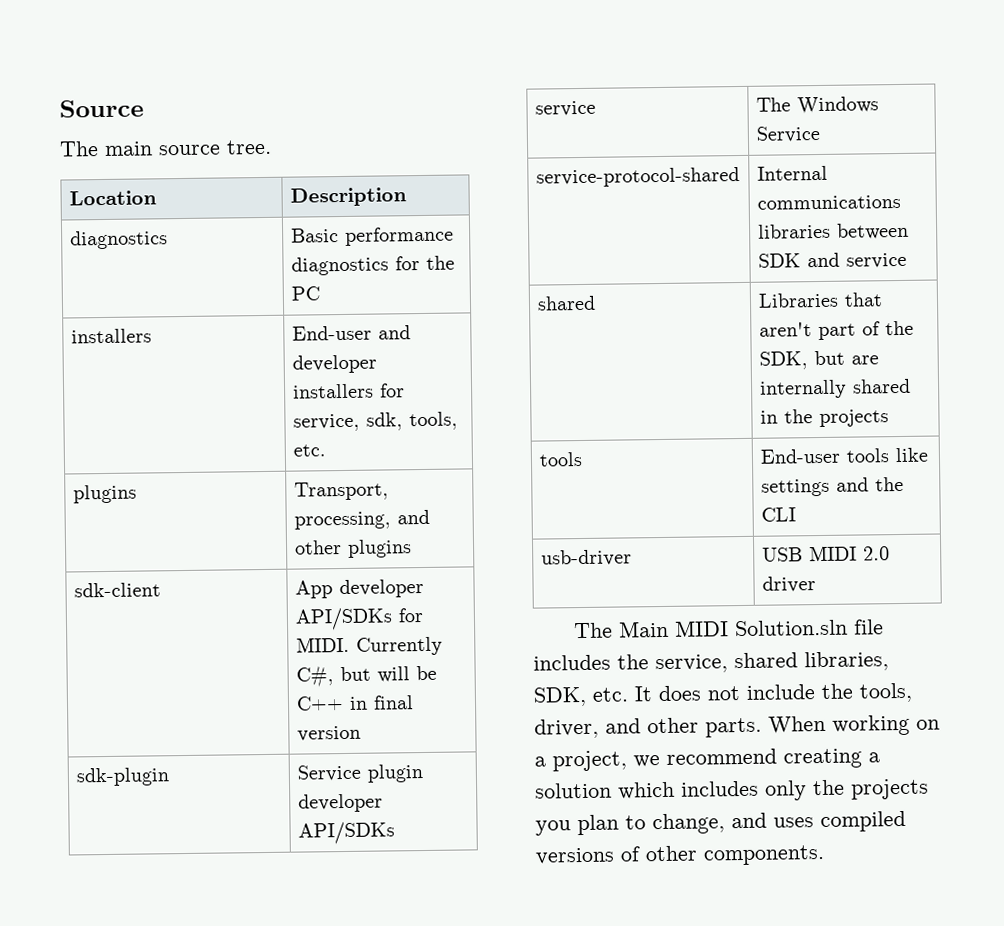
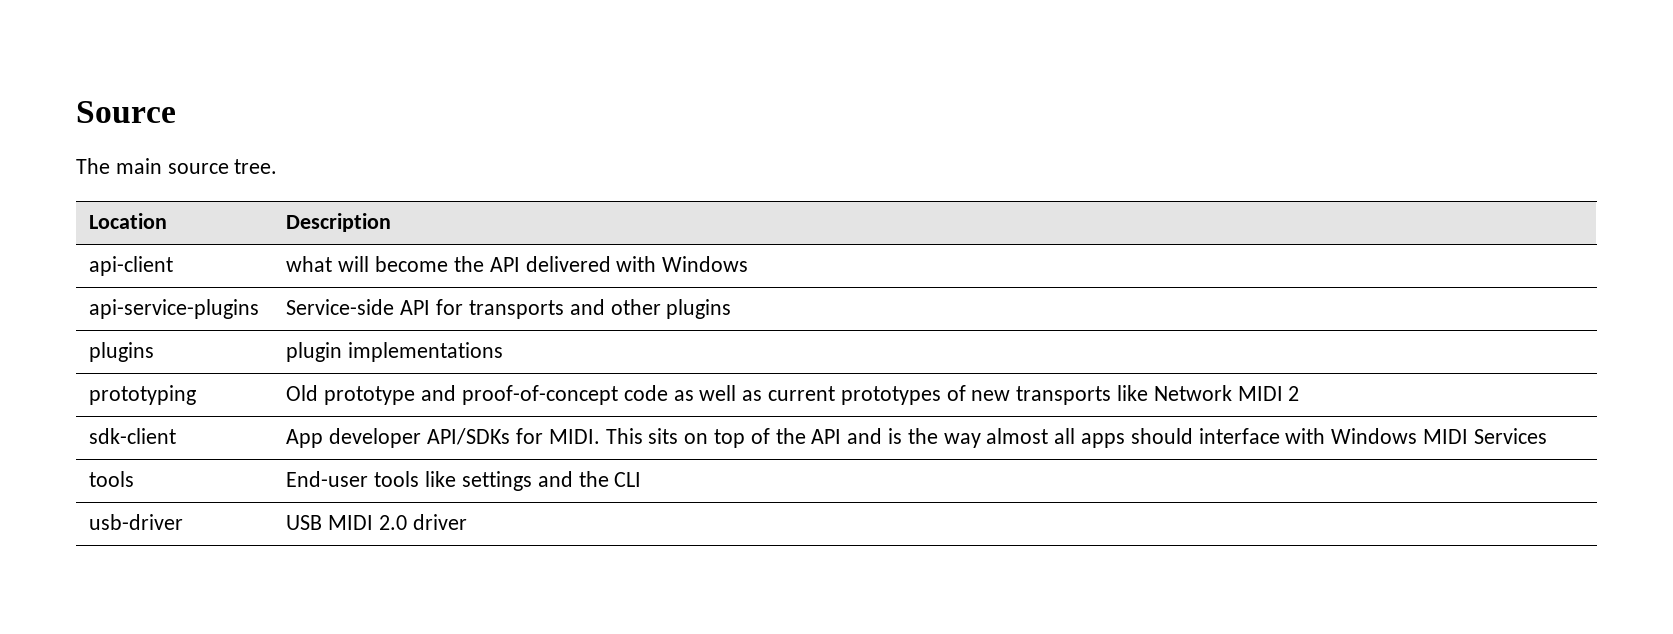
[69,230,168,250] [290,226,454,246] [290,255,455,276] [290,286,320,301] [70,328,152,344] [291,325,411,341] [291,354,377,374] [291,383,405,399] [292,411,458,432] [292,444,326,457] [72,484,137,504] [293,481,389,501] [293,509,430,530] [293,539,412,558] diagnostics | Basic performance diagnostics for the PC // installers | End-user and developer installers for service, sdk, tools, etc. // plugins | Transport, processing, and other plugins -> [89,256,174,276] [286,256,749,272] [89,299,260,319] [286,299,732,319] [89,342,155,362] [286,342,504,362] [89,385,197,405] [286,385,1300,405] api-client | what will become the API delivered with Windows // api-service-plugins | Service-side API for transports and other plugins // plugins | plugin implementations // prototyping | Old prototype and proof-of-concept code as well as current prototypes of new transports like Network MIDI 2
[355,636,443,656] [295,665,437,688] [295,695,414,711] [296,725,361,742] [75,767,170,787] [296,764,424,783] [297,793,383,813] [297,821,395,845] [534,100,596,117] [755,96,879,115] [755,125,820,143] [535,166,740,188] [756,165,828,181] [756,194,901,210] [757,222,909,240] [757,252,907,269] [536,295,596,311] [757,292,883,308] [758,320,914,341] [758,350,879,370] [758,378,911,399] [759,409,889,428] Currently C#, but will be C++ in final version // sdk-plugin | Service plugin developer API/SDKs // service | The Windows Service // service-protocol-shared | Internal communications libraries between SDK and service // shared | Libraries that aren't part of the SDK, but are internally shared in the projects -> [605,428,1547,448] This sits on top of the API and is the way almost all apps should interface with Windows MIDI Services
[573,619,884,639] [533,651,889,674] [533,682,913,707] [534,714,940,739] [534,748,880,772] [535,778,929,801] [535,810,906,836] [535,844,825,866] // The Main MIDI Solution.sln file includes the service, shared libraries, SDK, etc. It does not include the tools, driver, and other parts. When working on a project, we recommend creating a solution which includes only the projects you plan to change, and uses compiled versions of other components. -> (467, 522) none

